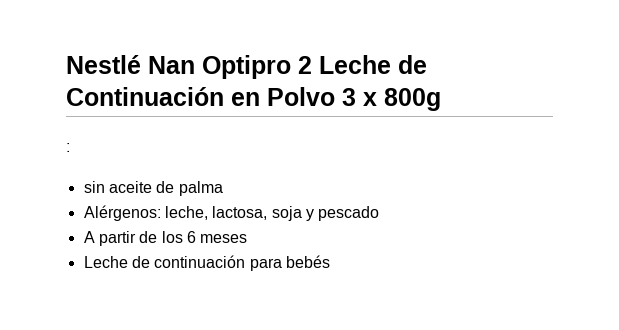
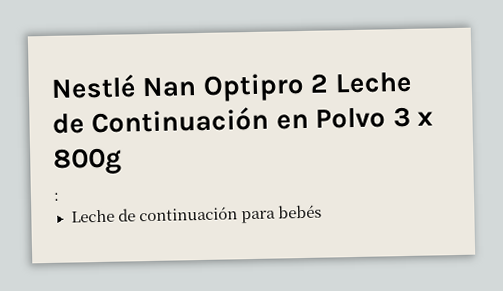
[83,181,223,196] [83,205,380,221] [83,231,248,246] // sin aceite de palma // Alérgenos: leche, lactosa, soja y pescado // A partir de los 6 meses -> (60, 196) none

